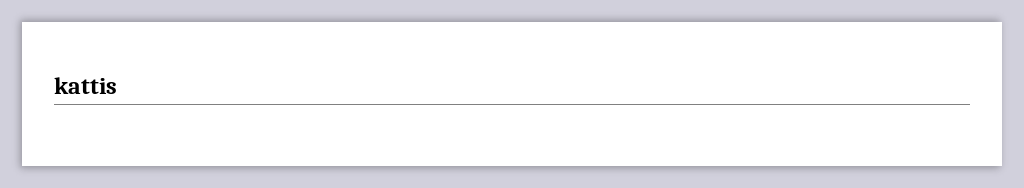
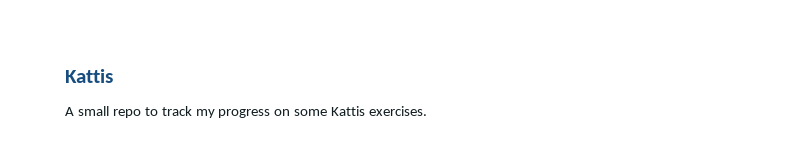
[54,77,117,94] kattis -> [65,69,113,83] [65,106,428,118] Kattis // A small repo to track my progress on some Kattis exercises.

